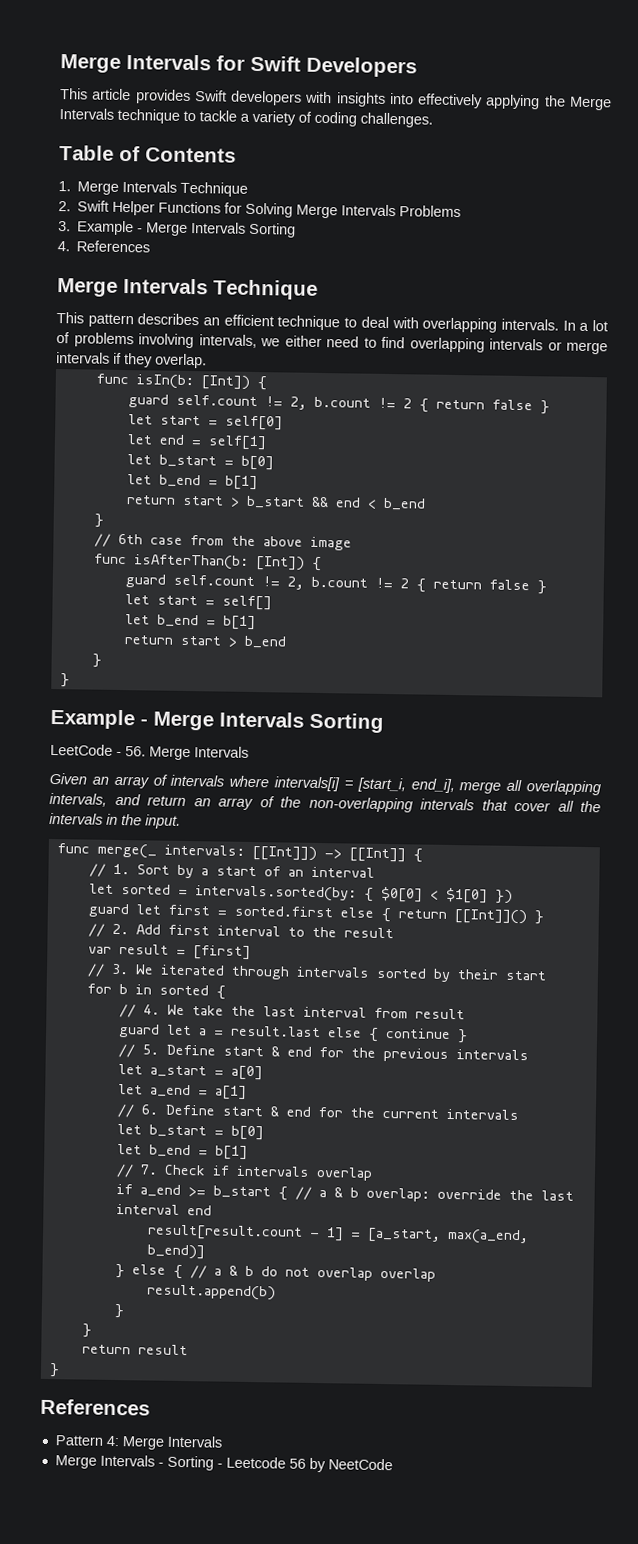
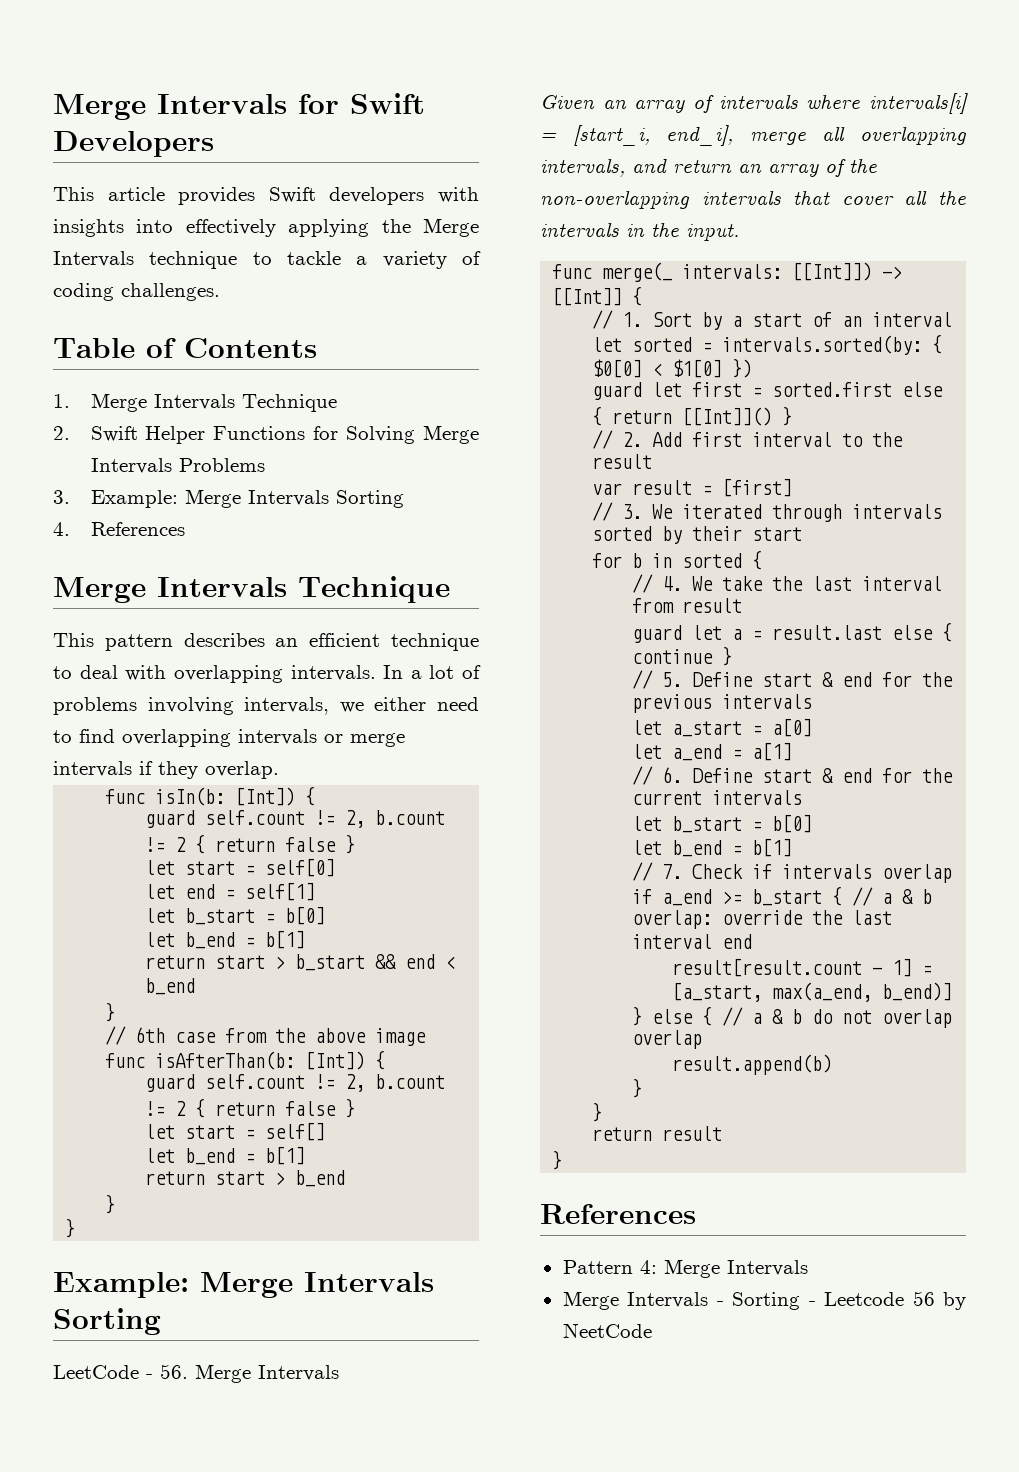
[77,220,144,236] Example - -> [90,490,178,508] Example:
[50,708,148,730] Example - -> [53,1272,189,1298] Example:

